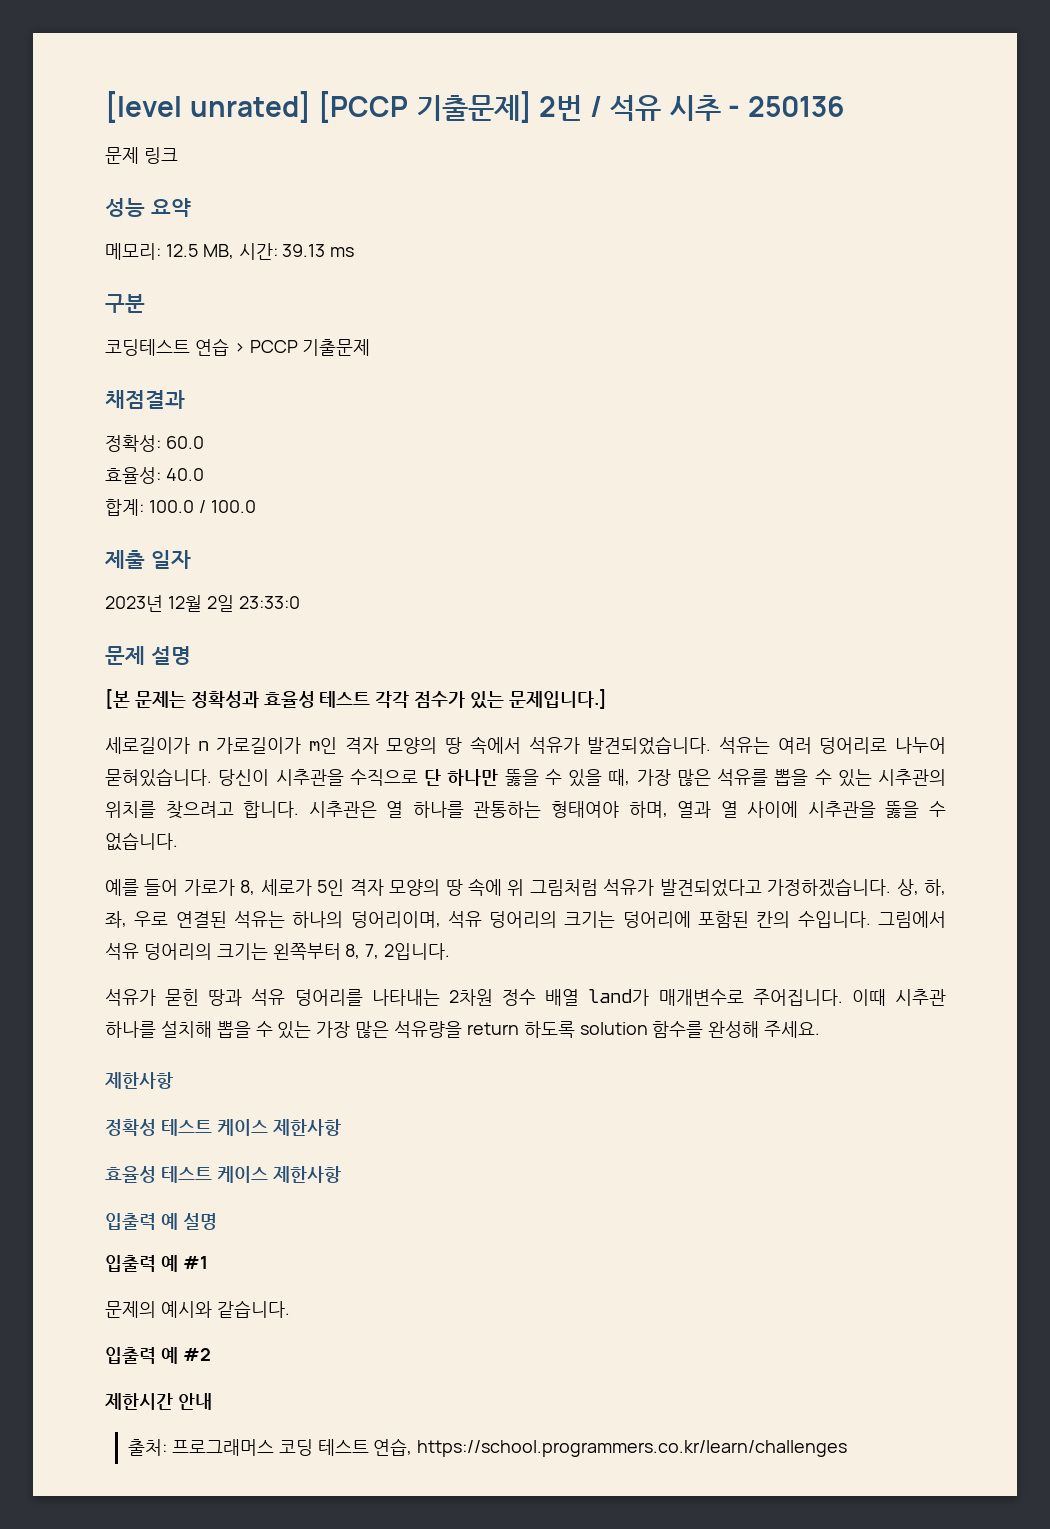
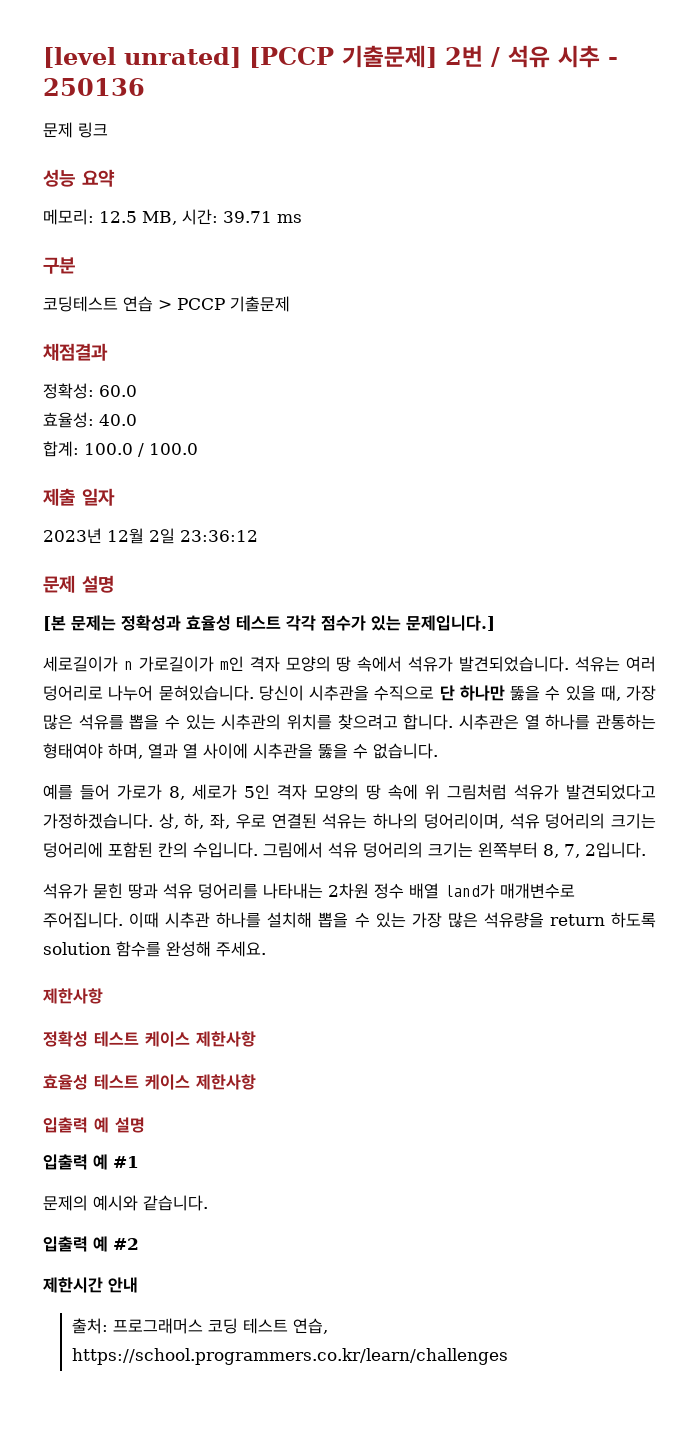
[282,244,326,257] 39.13 -> [223,211,272,223] 39.71
[238,596,300,609] 23:33:0 -> [180,530,258,542] 23:36:12

